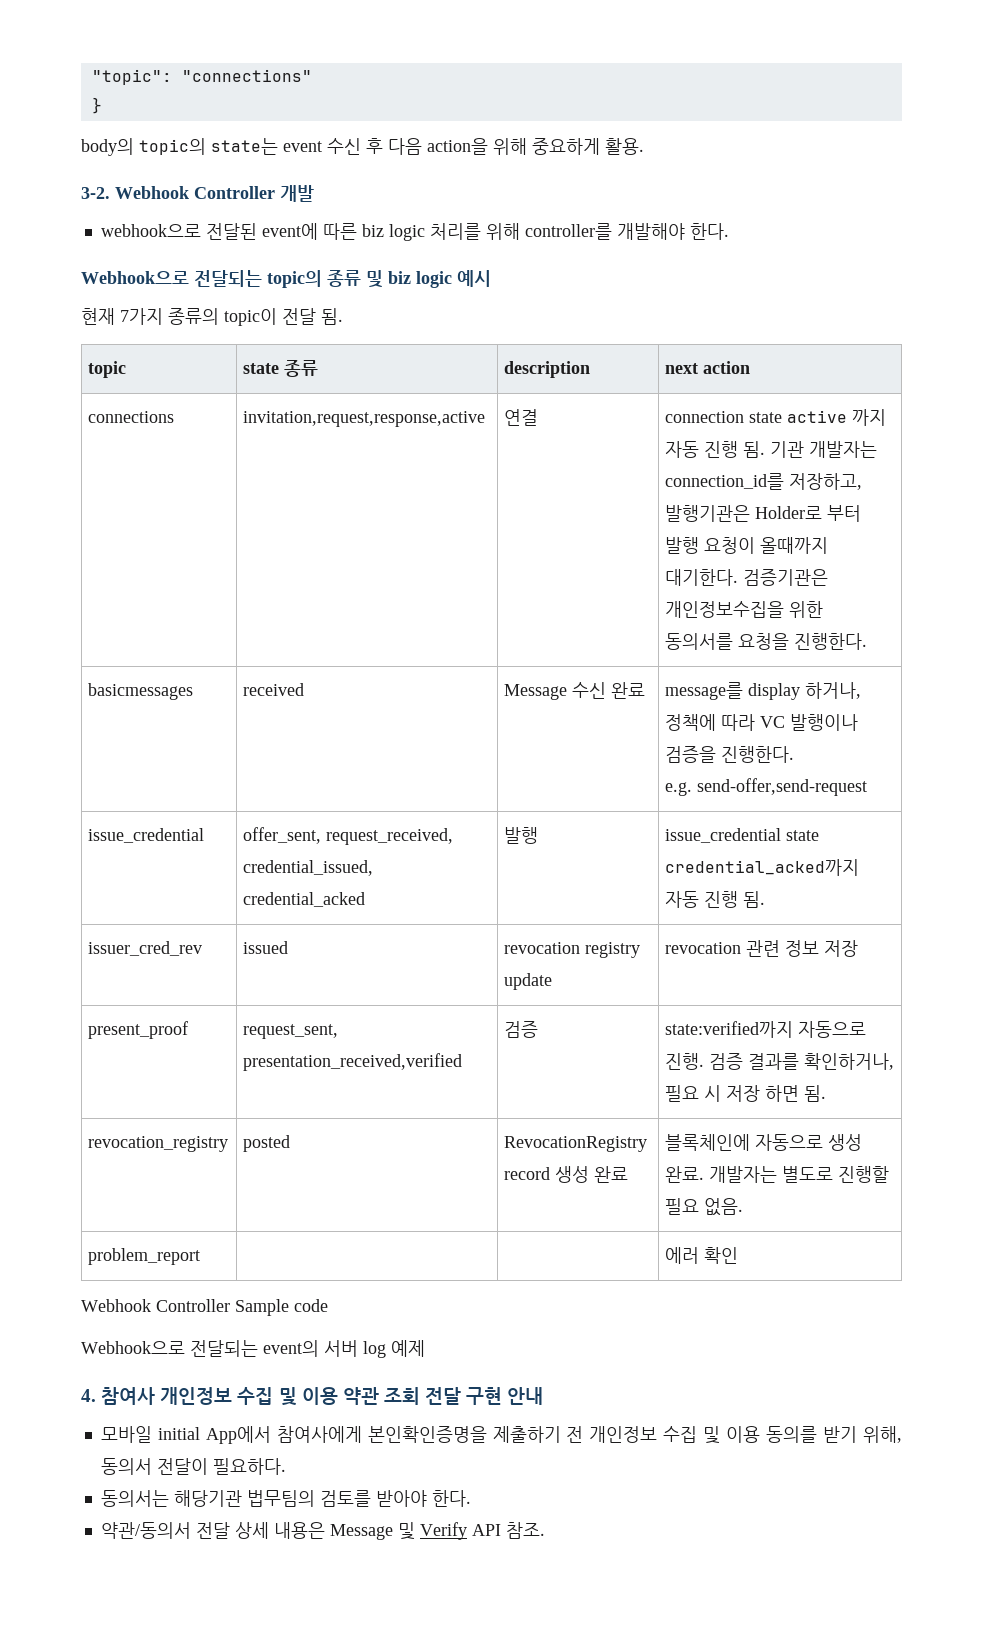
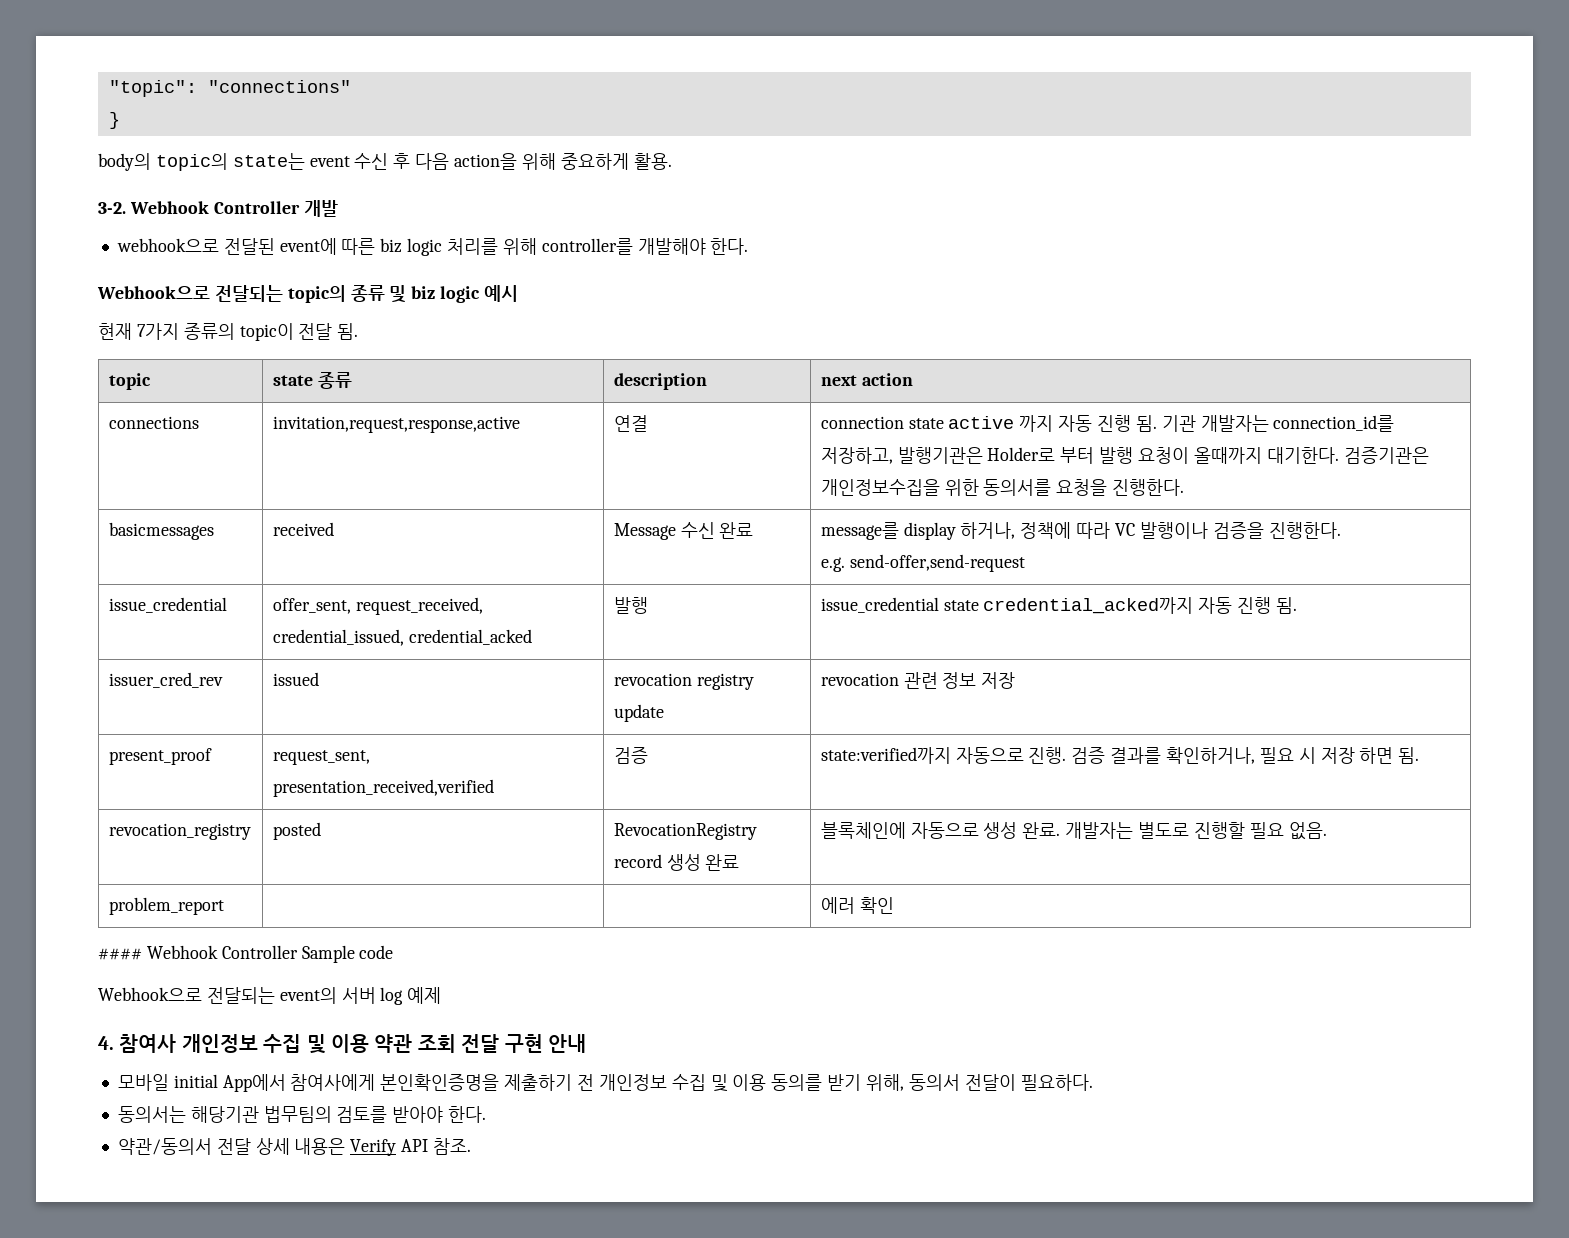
(739, 1255) none -> [98,948,142,960] ####
[329,1522,415,1540] Message 및 -> (346, 1146) none

